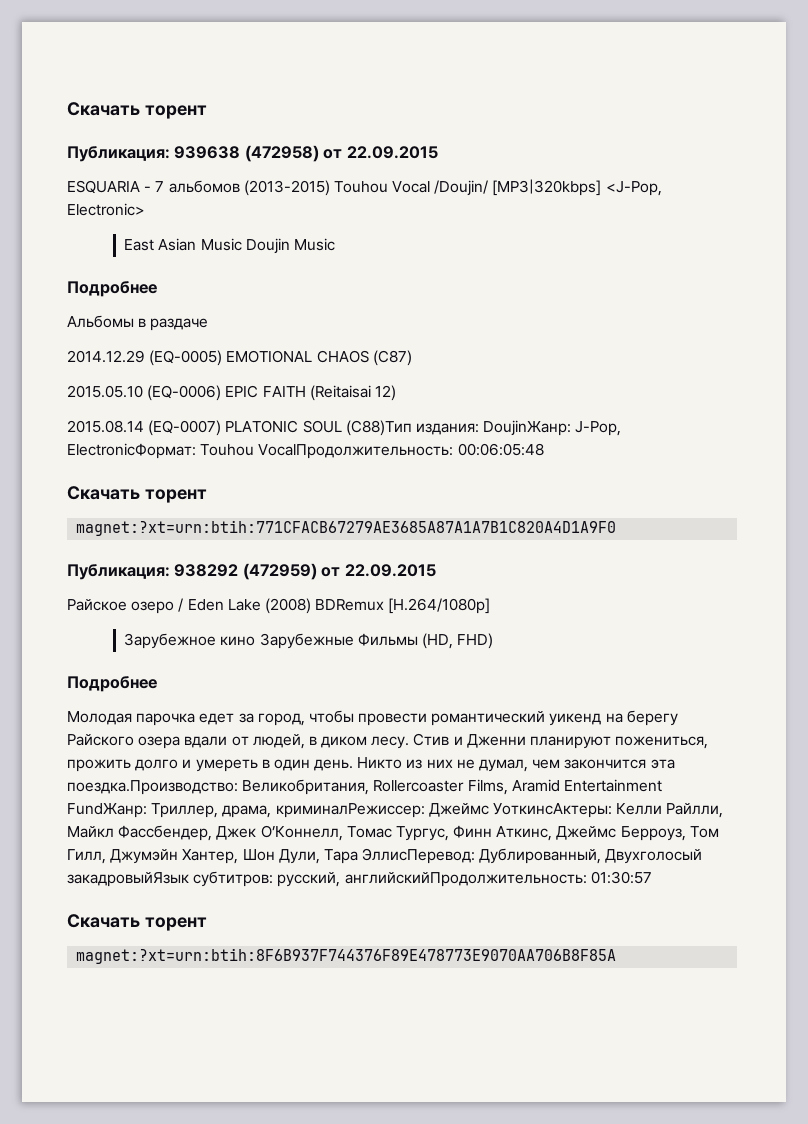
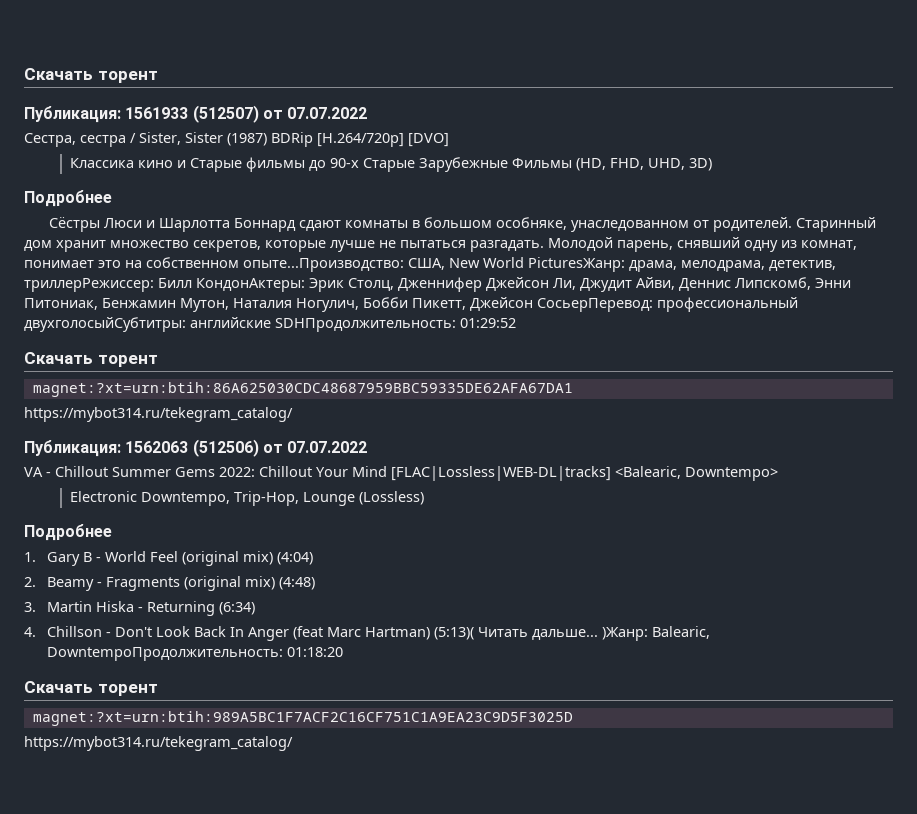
[174,145,438,162] [67,179,662,196] [67,203,145,216] [124,238,335,254] [67,281,157,297] [67,315,209,331] [67,350,412,366] [67,385,396,401] [67,420,622,436] [67,443,544,459] [67,486,207,503] [76,520,617,536] [67,563,436,580] [67,598,491,614] [124,633,494,649] [67,676,157,692] [67,710,678,726] [67,733,709,749] [67,757,675,772] [67,779,662,795] [67,803,724,818] [67,825,719,841] [67,848,703,864] [67,871,652,887] [67,914,207,931] [76,948,617,964] 939638 (472958) от 22.09.2015 // ESQUARIA - 7 альбомов (2013-2015) Touhou Vocal /Doujin/ [MP3|320kbps] <J-Pop, Electronic> // East Asian Music Doujin Music // Подробнее // Альбомы в раздаче // 2014.12.29 (EQ-0005) EMOTIONAL CHAOS (C87) // 2015.05.10 (EQ-0006) EPIC FAITH (Reitaisai 12) // 2015.08.14 (EQ-0007) PLATONIC SOUL (C88)Тип издания: DoujinЖанр: J-Pop, ElectronicФормат: Touhou VocalПродолжительность: 00:06:05:48 // Скачать торент // magnet:?xt=urn:btih:771CFACB67279AE3685A87A1A7B1C820A4D1A9F0 // Публикация: 938292 (472959) от 22.09.2015 // Райское озеро / Eden Lake (2008) BDRemux [H.264/1080p] // Зарубежное кино Зарубежные Фильмы (HD, FHD) // Подробнее // Молодая парочка едет за город, чтобы провести романтический уикенд на берегу Райского озера вдали от людей, в диком лесу. Стив и Дженни планируют пожениться, прожить долго и умереть в один день. Никто из них не думал, чем закончится эта поездка.Производство: Великобритания, Rollercoaster Films, Aramid Entertainment FundЖанр: Триллер, драма, криминалРежиссер: Джеймс УоткинсАктеры: Келли Райлли, Майкл Фассбендер, Джек О’Коннелл, Томас Тургус, Финн Аткинс, Джеймс Берроуз, Том Гилл, Джумэйн Хантер, Шон Дули, Тара ЭллисПеревод: Дублированный, Двухголосый закадровыйЯзык субтитров: русский, английскийПродолжительность: 01:30:57 // Скачать торент // magnet:?xt=urn:btih:8F6B937F744376F89E478773E9070AA706B8F85A -> [125,105,368,123] [24,132,449,147] [70,157,713,172] [24,190,112,207] [48,217,876,232] [24,237,857,252] [24,257,836,272] [24,277,851,292] [24,297,798,312] [24,317,516,332] [24,352,158,367] [32,382,573,397] [24,407,293,422] [24,439,368,457] [24,466,778,481] [70,491,425,506] [24,524,112,541] [24,551,314,566] [24,576,316,591] [24,601,256,616] [24,626,711,641] [47,647,344,661] [24,681,158,696] [32,711,573,726] [24,736,293,751] 1561933 (512507) от 07.07.2022 // Сестра, сестра / Sister, Sister (1987) BDRip [H.264/720p] [DVO] // Классика кино и Старые фильмы до 90-х Старые Зарубежные Фильмы (HD, FHD, UHD, 3D) // Подробнее // Сёстры Люси и Шарлотта Боннард сдают комнаты в большом особняке, унаследованном от родителей. Старинный дом хранит множество секретов, которые лучше не пытаться разгадать. Молодой парень, снявший одну из комнат, понимает это на собственном опыте...Производство: США, New World PicturesЖанр: драма, мелодрама, детектив, триллерРежиссер: Билл КондонАктеры: Эрик Столц, Дженнифер Джейсон Ли, Джудит Айви, Деннис Липскомб, Энни Питониак, Бенжамин Мутон, Наталия Ногулич, Бобби Пикетт, Джейсон СосьерПеревод: профессиональный двухголосыйСубтитры: английские SDHПродолжительность: 01:29:52 // Скачать торент // magnet:?xt=urn:btih:86A625030CDC48687959BBC59335DE62AFA67DA1 // https://mybot314.ru/tekegram_catalog/ // Публикация: 1562063 (512506) от 07.07.2022 // VA - Chillout Summer Gems 2022: Chillout Your Mind [FLAC|Lossless|WEB-DL|tracks] <Balearic, Downtempo> // Electronic Downtempo, Trip-Hop, Lounge (Lossless) // Подробнее // 1. Gary B - World Feel (original mix) (4:04) // 2. Beamy - Fragments (original mix) (4:48) // 3. Martin Hiska - Returning (6:34) // 4. Chillson - Don't Look Back In Anger (feat Marc Hartman) (5:13)( Читать дальше... )Жанр: Balearic, DowntempoПродолжительность: 01:18:20 // Скачать торент // magnet:?xt=urn:btih:989A5BC1F7ACF2C16CF751C1A9EA23C9D5F3025D // https://mybot314.ru/tekegram_catalog/

